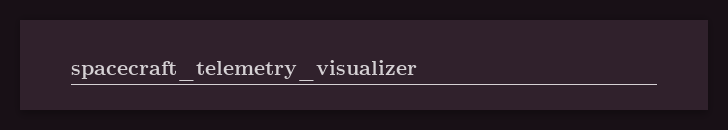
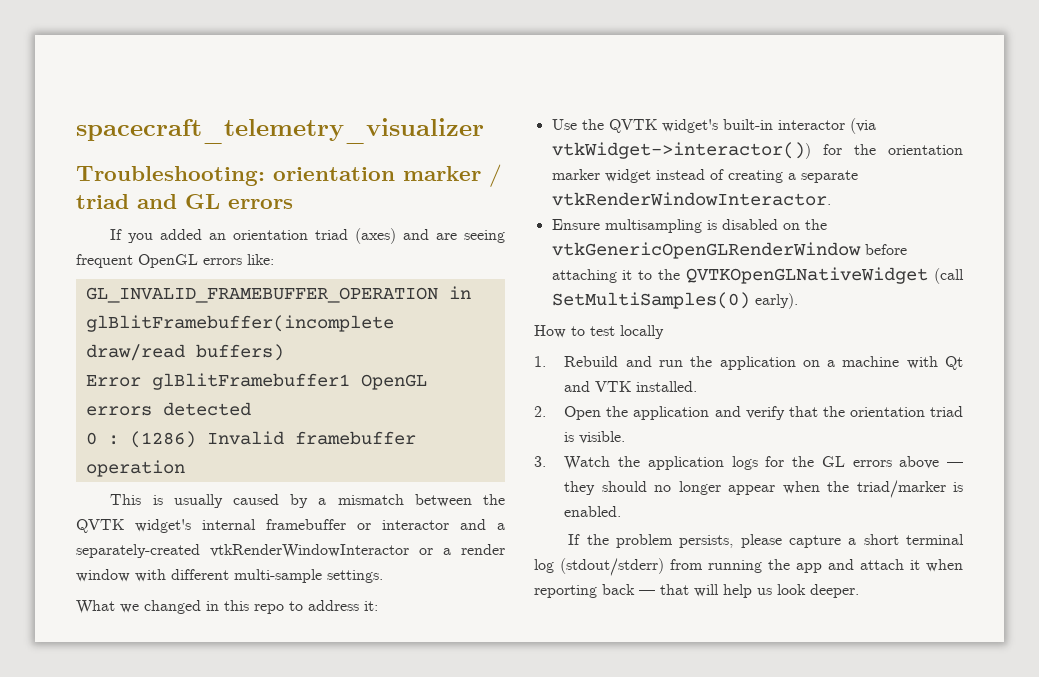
(417, 70) none -> [76,164,502,187] [76,194,293,209] [110,228,505,244] [76,254,274,268] [85,286,471,303] [85,315,394,332] [85,344,284,361] [85,373,427,390] [85,402,251,416] [85,431,416,448] [85,460,185,477] [110,494,505,508] [76,519,505,533] [76,544,505,558] [76,569,383,583] [76,600,378,614] [551,118,876,134] [551,142,963,159] [551,169,858,183] [551,192,831,206] [551,219,827,233] [551,242,907,259] [551,267,964,284] [551,292,798,309] [534,325,664,339] [534,356,963,370] [564,381,698,392] [534,406,963,420] [564,431,626,444] [534,456,963,470] [564,480,963,498] [564,506,622,517] [568,534,965,548] [534,558,963,576] [534,584,859,598] // Troubleshooting: orientation marker / triad and GL errors // If you added an orientation triad (axes) and are seeing frequent OpenGL errors like: // GL_INVALID_FRAMEBUFFER_OPERATION in glBlitFramebuffer(incomplete draw/read buffers) // Error glBlitFramebuffer1 OpenGL errors detected // 0 : (1286) Invalid framebuffer operation // This is usually caused by a mismatch between the QVTK widget's internal framebuffer or interactor and a separately-created vtkRenderWindowInteractor or a render window with different multi-sample settings. // What we changed in this repo to address it: // Use the QVTK widget's built-in interactor (via vtkWidget->interactor()) for the orientation marker widget instead of creating a separate vtkRenderWindowInteractor. // Ensure multisampling is disabled on the vtkGenericOpenGLRenderWindow before attaching it to the QVTKOpenGLNativeWidget (call SetMultiSamples(0) early). // How to test locally // 1. Rebuild and run the application on a machine with Qt and VTK installed. // 2. Open the application and verify that the orientation triad is visible. // 3. Watch the application logs for the GL errors above — they should no longer appear when the triad/marker is enabled. // If the problem persists, please capture a short terminal log (stdout/stderr) from running the app and attach it when reporting back — that will help us look deeper.

